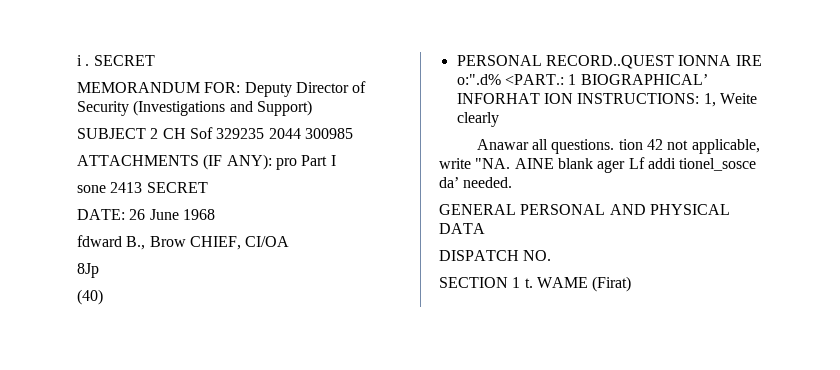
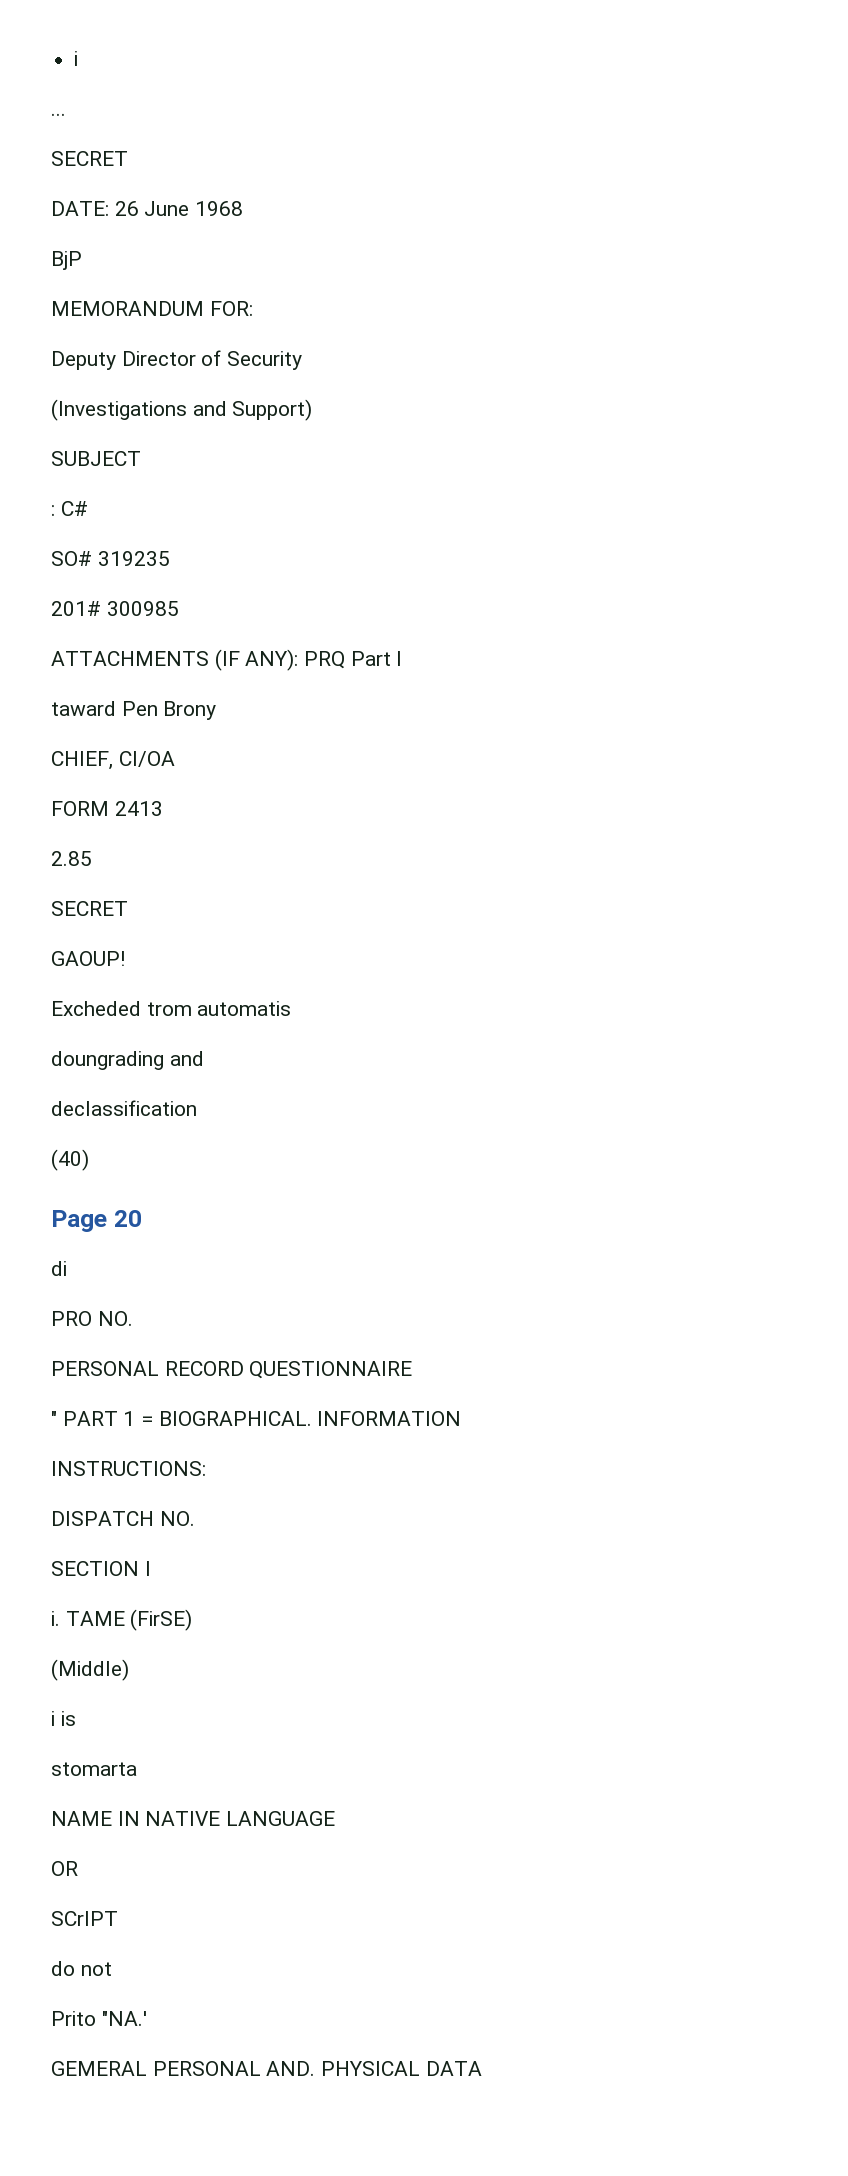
[77,55,155,66] [77,81,367,97] [77,100,312,116] [77,127,353,139] [77,154,336,170] [77,182,143,193] i . SECRET // MEMORANDUM FOR: Deputy Director of Security (Investigations and Support) // SUBJECT 2 CH Sof 329235 2044 300985 // ATTACHMENTS (IF ANY): pro Part I // sone 2413 -> [74,51,79,66] [51,113,66,116] i // ... //
[77,235,290,250] [77,263,99,278] [77,289,103,305] [456,55,762,69] [456,74,708,85] [456,93,757,107] [456,112,499,127] [476,139,760,154] [439,157,757,173] [439,177,513,188] [439,204,730,215] [439,223,485,234] [439,250,552,261] [439,276,632,292] fdward B., Brow CHIEF, CI/OA // 8Jp // (40) // PERSONAL RECORD..QUEST IONNA IRE o:".d% <PART.: 1 BIOGRAPHICAL’ INFORHAT ION INSTRUCTIONS: 1, Weite clearly // Anawar all questions. tion 42 not applicable, write "NA. AINE blank ager Lf addi tionel_sosce da’ needed. // GENERAL PERSONAL AND PHYSICAL DATA // DISPATCH NO. // SECTION 1 t. WAME (Firat) -> [51,251,82,270] [51,301,253,316] [51,350,303,370] [51,399,313,421] [51,451,141,466] [51,501,88,516] [51,551,170,566] [51,601,179,616] [51,649,403,671] [51,701,217,720] [51,751,175,770] [51,801,163,816] [51,851,92,866] [51,901,128,916] [51,951,125,966] [51,1001,292,1016] [51,1051,204,1070] [51,1100,197,1116] [51,1149,89,1171] [51,1210,142,1232] [51,1261,67,1276] [51,1311,133,1326] [51,1361,413,1379] [51,1411,462,1426] [51,1461,206,1476] [51,1511,195,1526] [51,1561,151,1576] [51,1609,193,1631] [51,1659,129,1681] [51,1711,76,1726] [51,1762,137,1776] [51,1811,336,1826] [51,1861,78,1876] [51,1911,118,1926] [51,1961,112,1976] [51,2011,147,2026] [51,2061,482,2076] BjP // MEMORANDUM FOR: // Deputy Director of Security // (Investigations and Support) // SUBJECT // : C# // SO# 319235 // 201# 300985 // ATTACHMENTS (IF ANY): PRQ Part I // taward Pen Brony // CHIEF, CI/OA // FORM 2413 // 2.85 // SECRET // GAOUP! // Excheded trom automatis // doungrading and // declassification // (40) // Page 20 // di // PRO NO. // PERSONAL RECORD QUESTIONNAIRE // " PART 1 = BIOGRAPHICAL. INFORMATION // INSTRUCTIONS: // DISPATCH NO. // SECTION I // i. TAME (FirSE) // (Middle) // i is // stomarta // NAME IN NATIVE LANGUAGE // OR // SCrIPT // do not // Prito "NA.' // GEMERAL PERSONAL AND. PHYSICAL DATA

